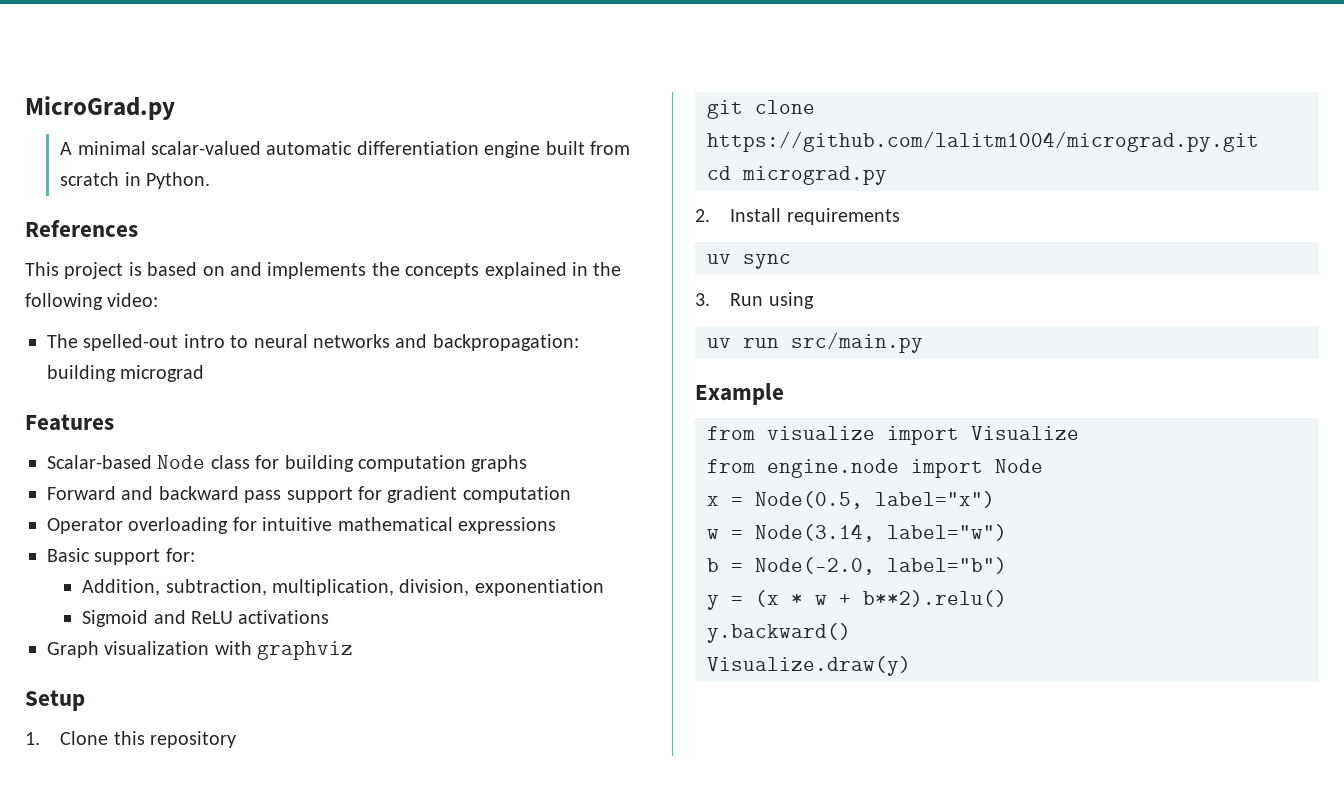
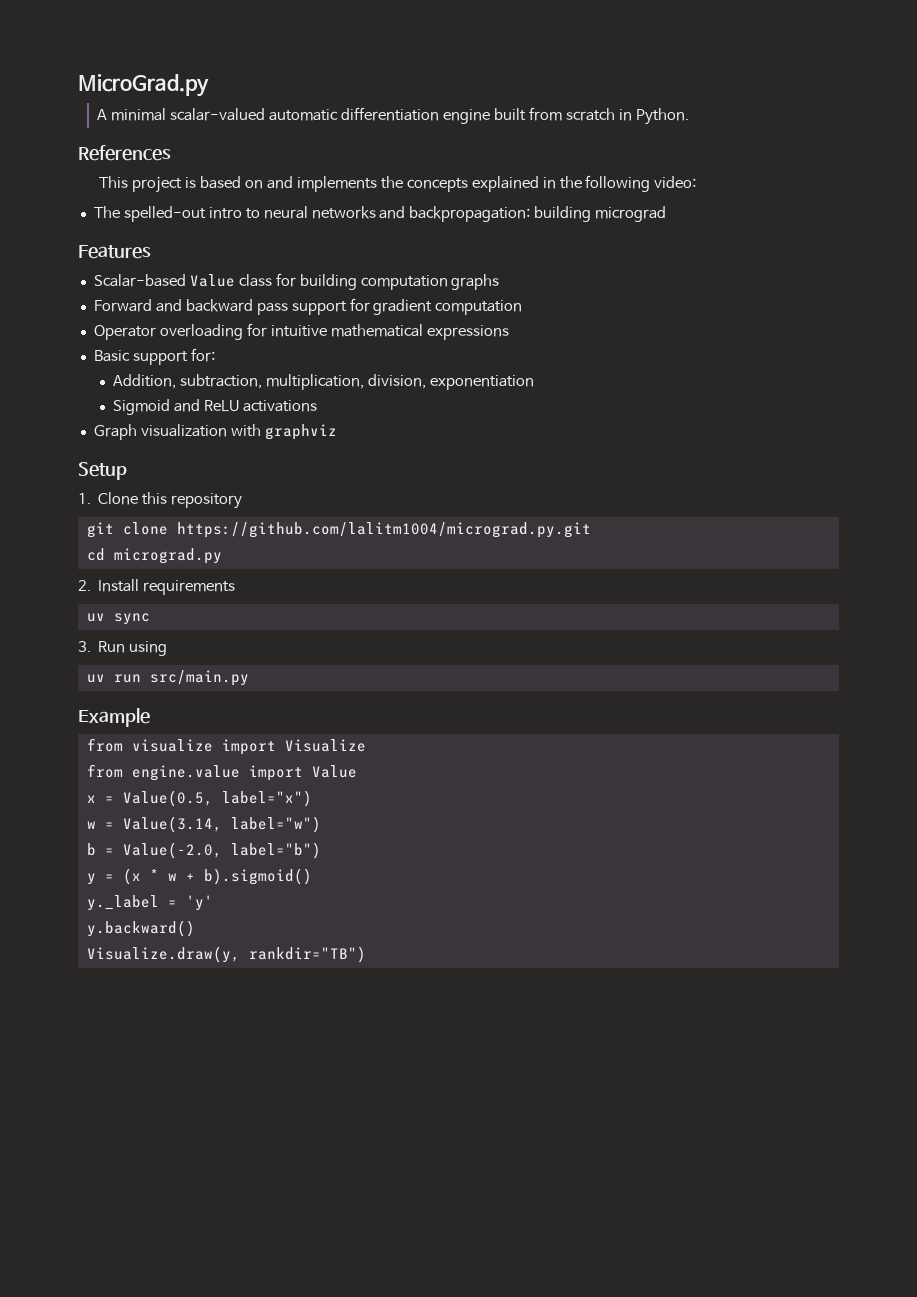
[157,455,206,469] Node -> [189,274,235,287] Value
[767,459,1043,478] engine.node import Node -> [131,765,357,781] engine.value import Value
[755,491,863,509] Node(0.5, -> [122,790,213,807] Value(0.5,
[755,524,875,542] Node(3.14, -> [122,816,222,833] Value(3.14,
[755,557,875,575] Node(-2.0, -> [122,842,222,859] Value(-2.0,
[863,590,1007,607] b**2).relu() -> [203,868,312,885] [86,895,213,911] b).sigmoid() // y._label = 'y'
[707,656,911,676] Visualize.draw(y) -> [86,946,366,963] Visualize.draw(y, rankdir="TB")

